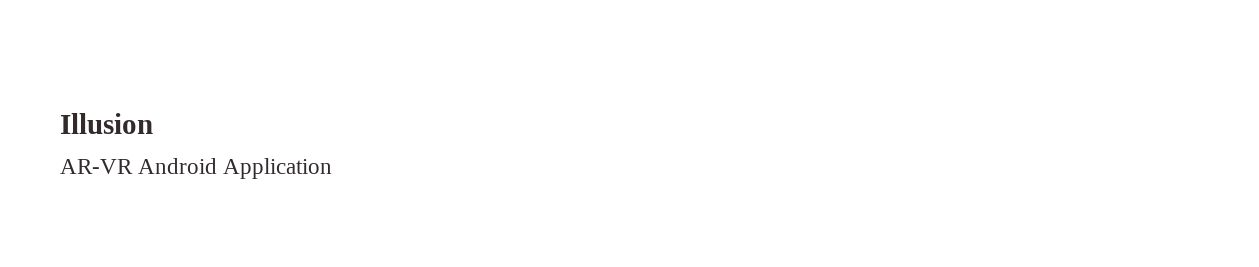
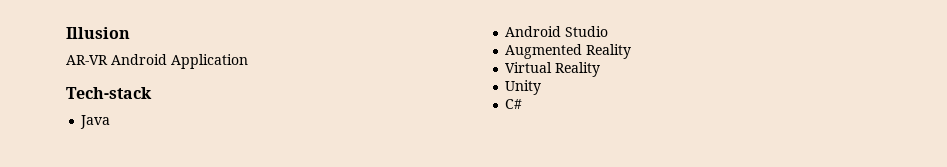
(333, 168) none -> [66,87,152,99] [80,115,111,129] [505,26,609,37] [505,44,632,59] [505,62,601,77] [505,80,542,95] [505,99,523,109] // Tech-stack // Java // Android Studio // Augmented Reality // Virtual Reality // Unity // C#

